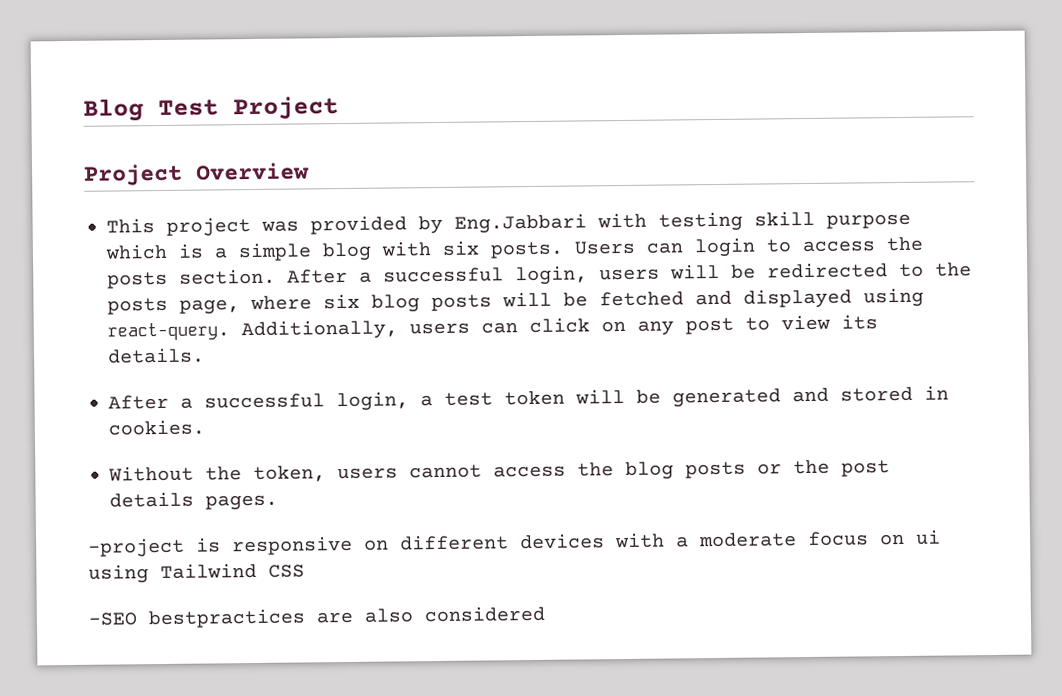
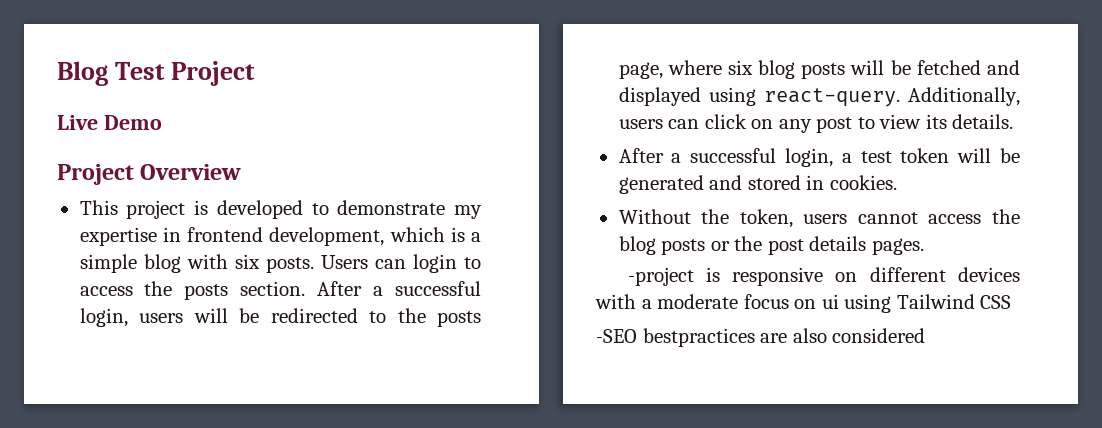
(339, 108) none -> [57,115,162,130] // Live Demo
[261,210,911,235] was provided by Eng.Jabbari with testing skill purpose -> [194,200,483,219] [79,227,385,246] is developed to demonstrate my expertise in frontend development,

